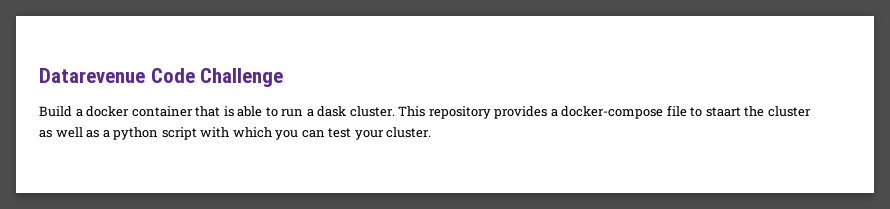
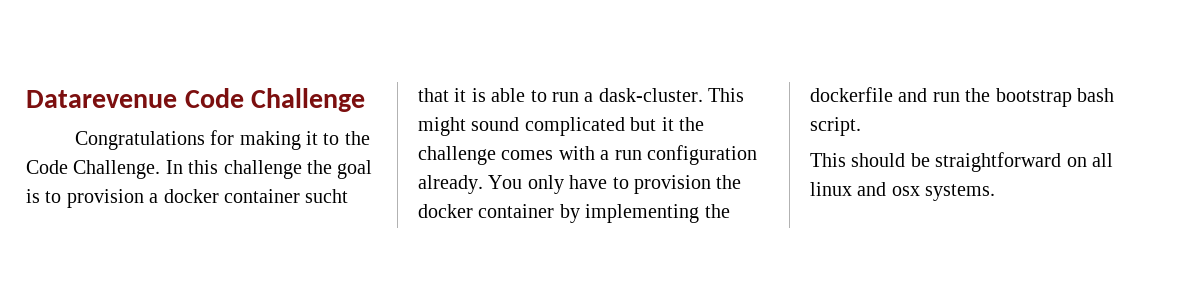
[39,106,221,117] Build a docker container that -> [74,130,370,150] [26,160,373,179] [26,189,349,208] [418,88,467,102] Congratulations for making it to the Code Challenge. In this challenge the goal is to provision a docker container sucht that it
[317,105,811,119] [39,127,432,140] dask cluster. This repository provides a docker-compose file to staart the cluster as well as a python script with which you can test your cluster. -> [598,88,745,102] [418,117,704,136] [418,145,757,165] [418,175,742,194] [418,204,730,223] [810,87,1114,107] [810,117,861,136] [810,152,1113,172] [810,182,996,201] dask-cluster. This might sound complicated but it the challenge comes with a run configuration already. You only have to provision the docker container by implementing the dockerfile and run the bootstrap bash script. // This should be straightforward on all linux and osx systems.

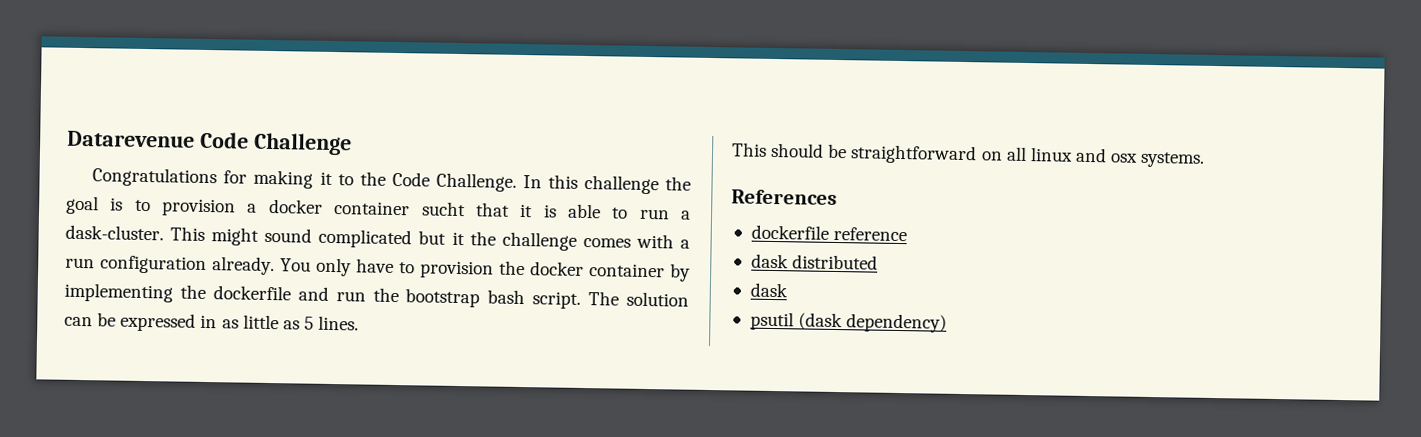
(861, 126) none -> [588,291,689,307] [64,312,360,332] The solution can be expressed in as little as 5 lines.
(996, 192) none -> [731,189,837,205] [750,224,908,242] [750,253,879,270] [749,282,788,298] [749,311,948,333] // References // dockerfile reference // dask distributed // dask // psutil (dask dependency)

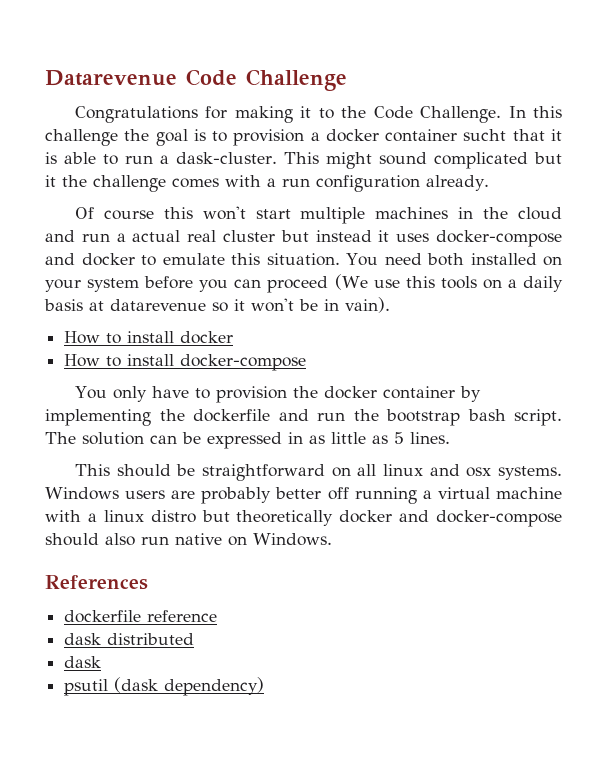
(275, 266) none -> [74,206,562,224] [45,230,562,247] [45,253,562,266] [45,274,563,293] [44,297,390,313] [64,331,234,344] [64,354,307,371] // Of course this won't start multiple machines in the cloud and run a actual real cluster but instead it uses docker-compose and docker to emulate this situation. You need both installed on your system before you can proceed (We use this tools on a daily basis at datarevenue so it won't be in vain). // How to install docker // How to install docker-compose //
(1206, 159) none -> [45,487,562,504] [45,510,562,527] [45,533,332,546] Windows users are probably better off running a virtual machine with a linux distro but theoretically docker and docker-compose should also run native on Windows.

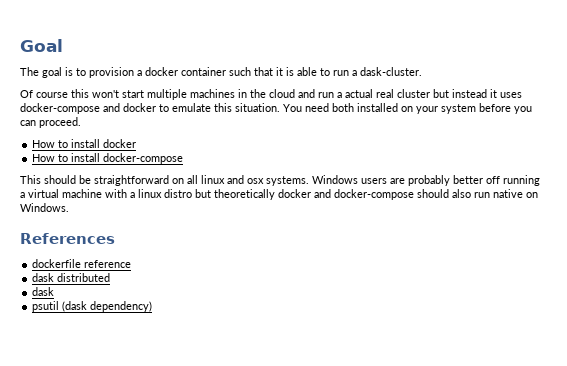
[45,69,347,91] [74,106,562,123] [45,129,150,146] Datarevenue Code Challenge // Congratulations for making it to the Code Challenge. In this challenge the -> [20,39,63,52] [20,67,39,76] Goal // The
[463,129,507,141] sucht -> [229,67,251,76] such
[283,152,562,169] [45,175,489,192] This might sound complicated but it the challenge comes with a run configuration already. -> (422, 71) none
[267,274,563,293] [44,297,390,313] proceed (We use this tools on a daily basis at datarevenue so it won't be in vain). -> [39,117,81,128] proceed.
[74,386,481,403] [45,409,562,426] [45,432,450,449] // You only have to provision the docker container by implementing the dockerfile and run the bootstrap bash script. The solution can be expressed in as little as 5 lines. -> (184, 158) none

